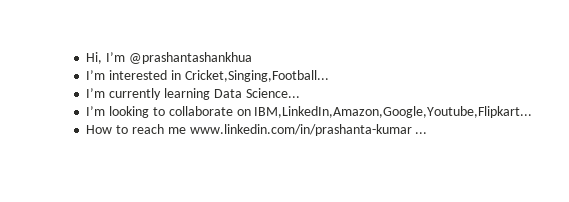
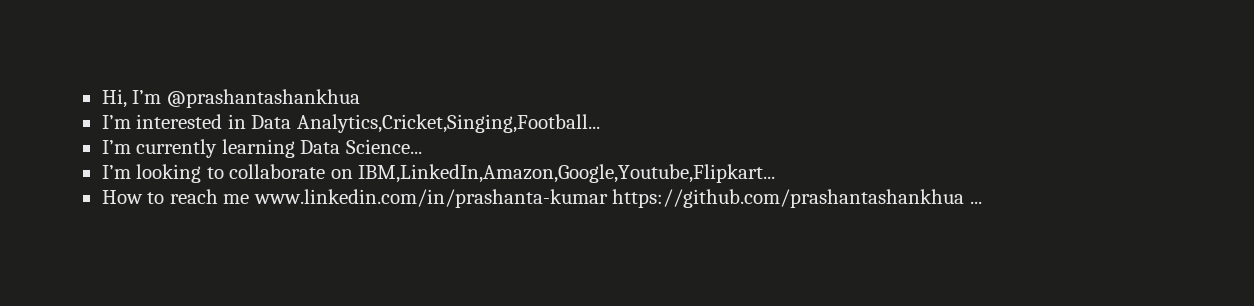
[184,70,329,82] Cricket,Singing,Football... -> [251,114,600,133] Data Analytics,Cricket,Singing,Football...
(412, 130) none -> [612,189,965,208] https://github.com/prashantashankhua

